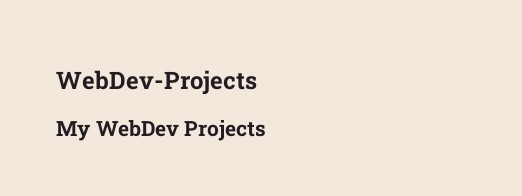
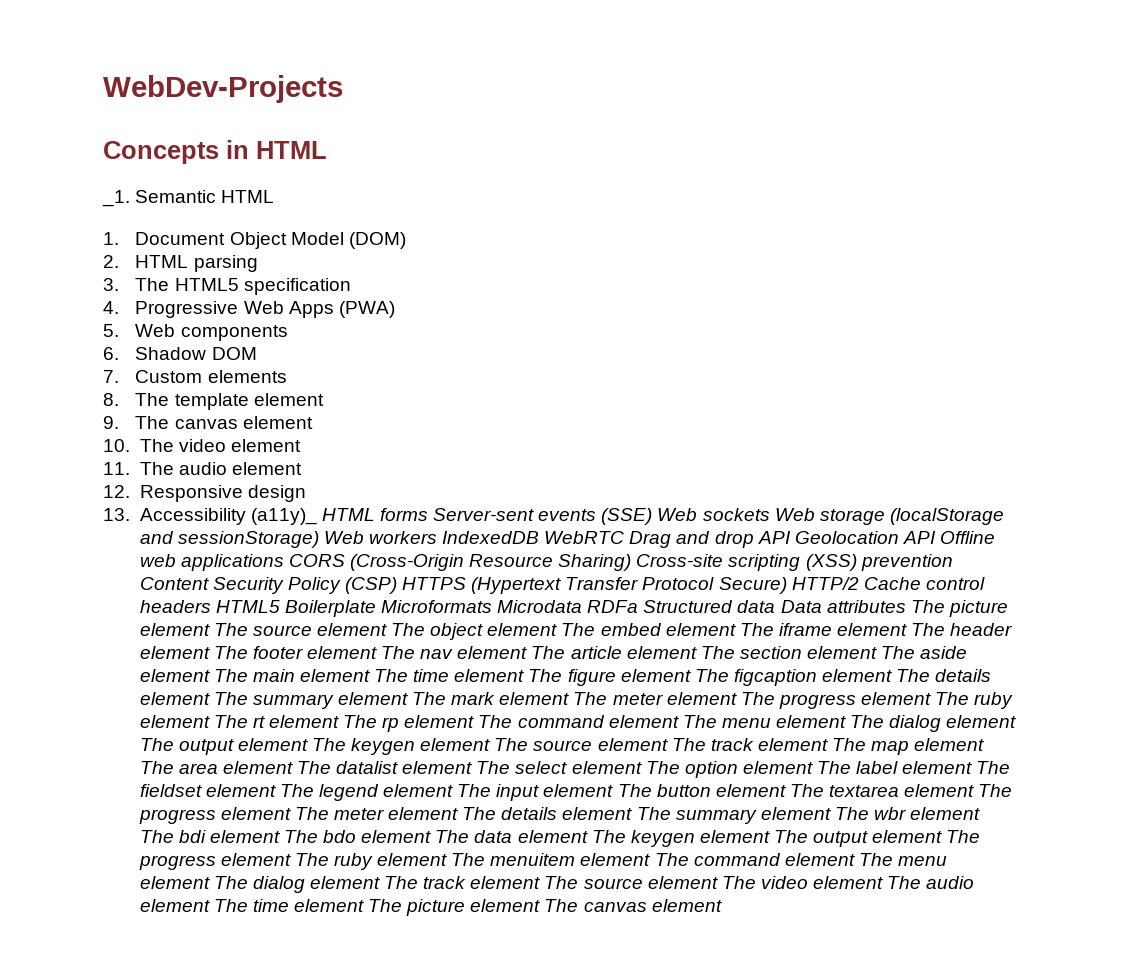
[56,120,267,141] My WebDev Projects -> [103,140,327,164] [102,190,275,207] [103,232,406,249] [103,255,258,272] [103,278,351,295] [103,301,395,318] [103,324,288,341] [103,347,257,360] [103,370,287,383] [103,393,324,410] [103,416,313,429] [103,439,301,452] [103,462,302,475] [103,485,306,502] [103,508,1004,525] [139,531,996,548] [139,554,953,571] [139,577,985,594] [139,600,1008,617] [139,623,1013,640] [139,646,968,659] [139,669,992,686] [139,692,1014,709] [139,715,1017,732] [139,738,985,755] [139,761,1011,778] [139,784,1013,801] [138,807,981,824] [139,830,981,847] [138,853,948,870] [139,876,975,893] [139,899,722,916] Concepts in HTML // _1. Semantic HTML // 1. Document Object Model (DOM) // 2. HTML parsing // 3. The HTML5 specification // 4. Progressive Web Apps (PWA) // 5. Web components // 6. Shadow DOM // 7. Custom elements // 8. The template element // 9. The canvas element // 10. The video element // 11. The audio element // 12. Responsive design // 13. Accessibility (a11y)_ HTML forms Server-sent events (SSE) Web sockets Web storage (localStorage and sessionStorage) Web workers IndexedDB WebRTC Drag and drop API Geolocation API Offline web applications CORS (Cross-Origin Resource Sharing) Cross-site scripting (XSS) prevention Content Security Policy (CSP) HTTPS (Hypertext Transfer Protocol Secure) HTTP/2 Cache control headers HTML5 Boilerplate Microformats Microdata RDFa Structured data Data attributes The picture element The source element The object element The embed element The iframe element The header element The footer element The nav element The article element The section element The aside element The main element The time element The figure element The figcaption element The details element The summary element The mark element The meter element The progress element The ruby element The rt element The rp element The command element The menu element The dialog element The output element The keygen element The source element The track element The map element The area element The datalist element The select element The option element The label element The fieldset element The legend element The input element The button element The textarea element The progress element The meter element The details element The summary element The wbr element The bdi element The bdo element The data element The keygen element The output element The progress element The ruby element The menuitem element The command element The menu element The dialog element The track element The source element The video element The audio element The time element The picture element The canvas element

